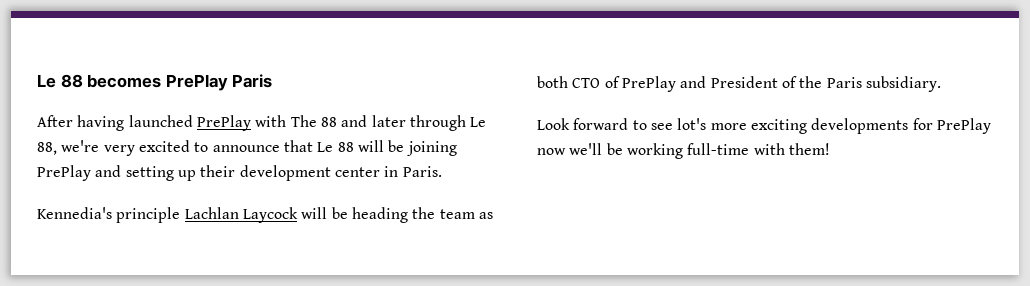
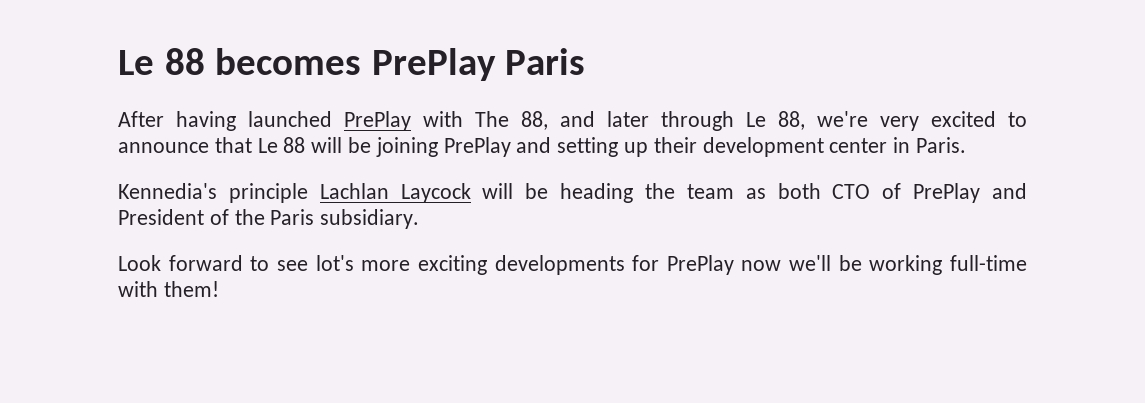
[320,117,337,127] 88 -> [521,111,548,130] 88,

